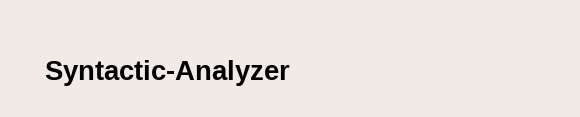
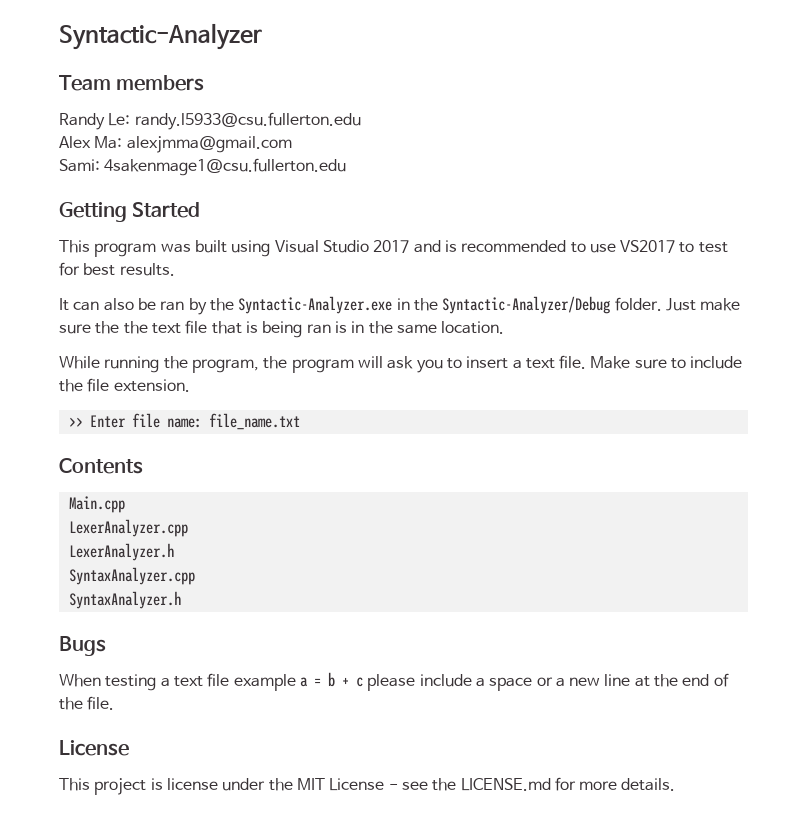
(290, 73) none -> [59,75,205,91] [59,112,361,130] [59,136,292,153] [59,158,347,176] [59,202,201,222] [59,240,728,257] [59,262,175,276] [59,296,741,315] [59,320,505,338] [59,355,743,373] [59,378,190,392] [68,413,300,430] [59,458,143,474] [68,496,125,513] [68,519,188,537] [68,543,174,561] [68,567,195,585] [68,591,181,609] [59,636,106,656] [59,672,729,691] [59,696,115,710] [59,740,129,756] [59,777,676,795] // Team members // Randy Le: randy.l5933@csu.fullerton.edu // Alex Ma: alexjmma@gmail.com // Sami: 4sakenmage1@csu.fullerton.edu // Getting Started // This program was built using Visual Studio 2017 and is recommended to use VS2017 to test for best results. // It can also be ran by the Syntactic-Analyzer.exe in the Syntactic-Analyzer/Debug folder. Just make sure the the text file that is being ran is in the same location. // While running the program, the program will ask you to insert a text file. Make sure to include the file extension. // >> Enter file name: file_name.txt // Contents // Main.cpp // LexerAnalyzer.cpp // LexerAnalyzer.h // SyntaxAnalyzer.cpp // SyntaxAnalyzer.h // Bugs // When testing a text file example a = b + c please include a space or a new line at the end of the file. // License // This project is license under the MIT License - see the LICENSE.md for more details.

